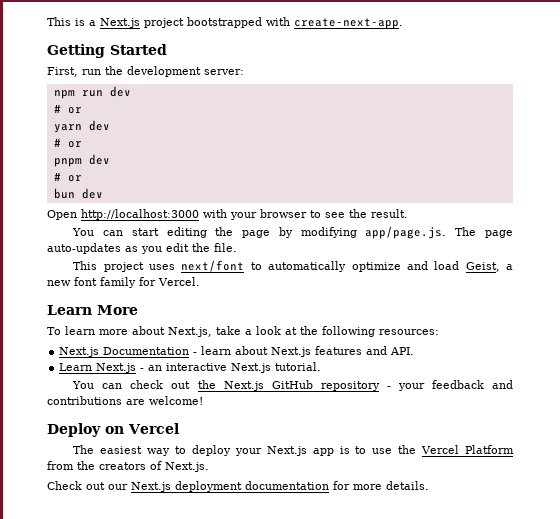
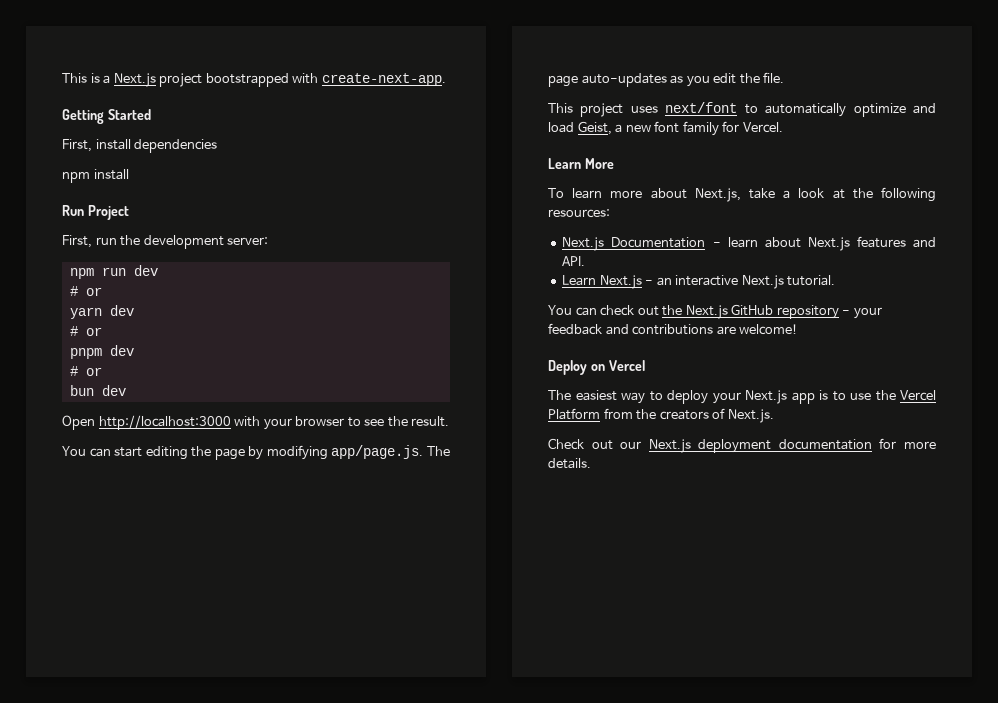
(167, 49) none -> [62,139,218,153] [62,169,129,183] [62,205,129,220] // First, install dependencies // npm install // Run Project

